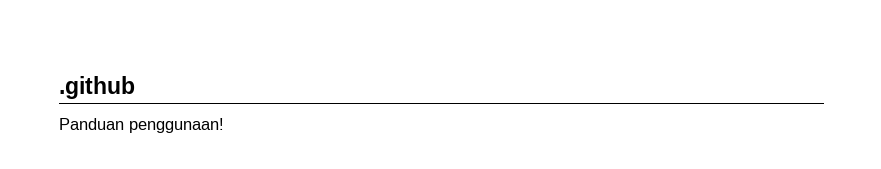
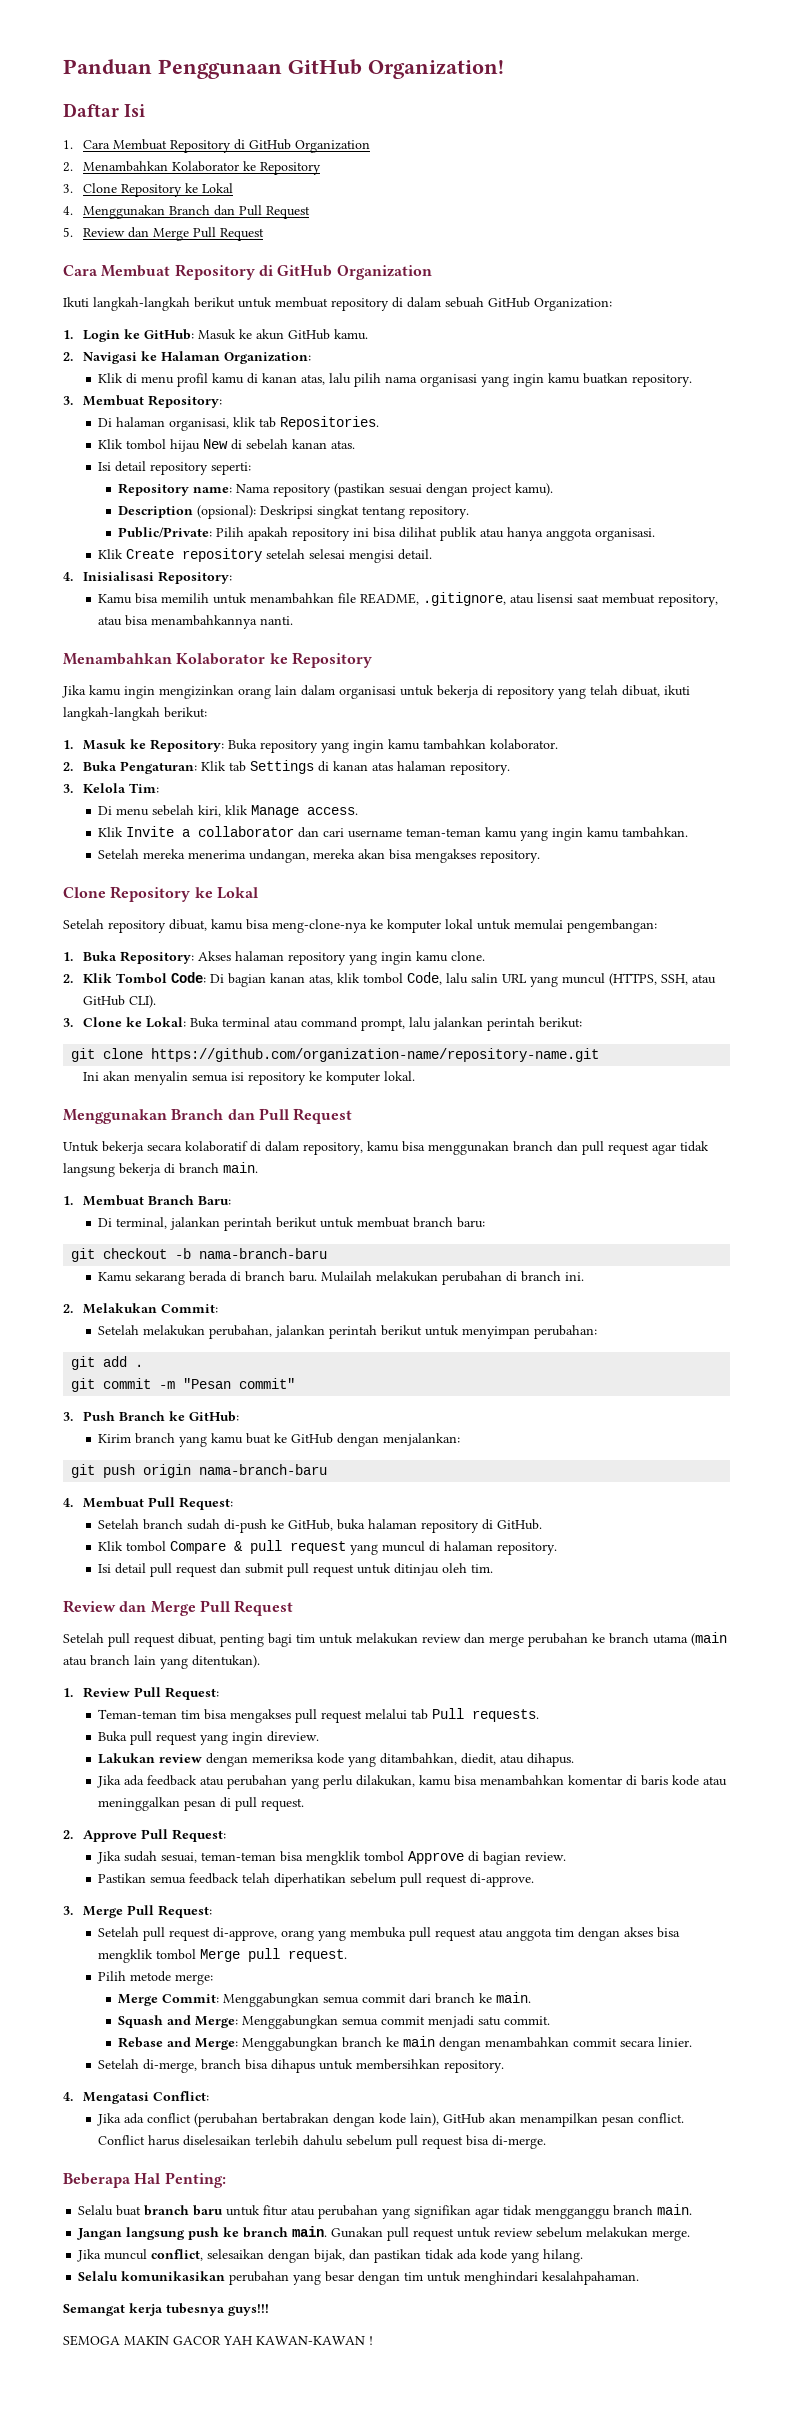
[59,76,135,99] [59,118,224,133] .github // Panduan penggunaan! -> [63,59,504,79] [63,103,146,117] [63,139,371,153] [63,161,322,175] [63,183,234,197] [63,205,311,219] [63,227,265,241] [63,264,432,280] [63,297,612,311] [63,329,369,342] [63,351,312,364] [98,373,693,387] [63,395,223,408] [98,416,380,431] [98,439,356,452] [98,461,252,475] [118,483,554,497] [118,505,470,519] [118,527,656,541] [98,548,433,563] [63,571,233,584] [98,592,719,607] [98,615,294,629] [63,652,372,668] [62,685,690,699] [63,707,207,721] [63,739,559,753] [63,760,511,775] [63,783,160,793] [98,805,359,818] [98,826,689,841] [98,849,541,863] [63,886,258,902] [63,919,657,933] [63,951,486,965] [63,972,717,987] [83,995,157,1008] [63,1017,583,1031] [71,1048,600,1062] [83,1071,416,1085] [63,1108,353,1124] [63,1141,709,1155] [63,1162,258,1177] [63,1195,232,1206] [98,1217,486,1231] [71,1248,328,1262] [98,1271,585,1285] [63,1303,219,1314] [98,1325,598,1339] [71,1356,144,1370] [71,1378,296,1392] [63,1411,240,1422] [98,1433,461,1447] [71,1464,328,1478] [63,1497,234,1510] [98,1519,543,1533] [98,1540,558,1555] [98,1563,494,1577] [63,1600,294,1616] [63,1632,727,1647] [63,1655,260,1669] [63,1687,220,1700] [98,1708,540,1723] [98,1731,320,1745] [98,1753,575,1767] [97,1775,728,1789] [98,1797,305,1811] [63,1829,227,1842] [97,1851,567,1865] [98,1873,535,1887] [63,1905,213,1918] [98,1927,681,1941] [98,1948,348,1963] [98,1971,214,1985] [118,1992,532,2007] [118,2015,551,2029] [118,2036,693,2051] [98,2059,505,2073] [63,2091,210,2104] [97,2113,685,2127] [98,2135,547,2149] [63,2172,226,2188] [78,2204,693,2219] [77,2226,691,2241] [77,2249,584,2263] [78,2271,640,2285] [63,2303,269,2316] [63,2335,373,2346] Panduan Penggunaan GitHub Organization! // Daftar Isi // 1. Cara Membuat Repository di GitHub Organization // 2. Menambahkan Kolaborator ke Repository // 3. Clone Repository ke Lokal // 4. Menggunakan Branch dan Pull Request // 5. Review dan Merge Pull Request // Cara Membuat Repository di GitHub Organization // Ikuti langkah-langkah berikut untuk membuat repository di dalam sebuah GitHub Organization: // 1. Login ke GitHub: Masuk ke akun GitHub kamu. // 2. Navigasi ke Halaman Organization: // Klik di menu profil kamu di kanan atas, lalu pilih nama organisasi yang ingin kamu buatkan repository. // 3. Membuat Repository: // Di halaman organisasi, klik tab Repositories. // Klik tombol hijau New di sebelah kanan atas. // Isi detail repository seperti: // Repository name: Nama repository (pastikan sesuai dengan project kamu). // Description (opsional): Deskripsi singkat tentang repository. // Public/Private: Pilih apakah repository ini bisa dilihat publik atau hanya anggota organisasi. // Klik Create repository setelah selesai mengisi detail. // 4. Inisialisasi Repository: // Kamu bisa memilih untuk menambahkan file README, .gitignore, atau lisensi saat membuat repository, atau bisa menambahkannya nanti. // Menambahkan Kolaborator ke Repository // Jika kamu ingin mengizinkan orang lain dalam organisasi untuk bekerja di repository yang telah dibuat, ikuti langkah-langkah berikut: // 1. Masuk ke Repository: Buka repository yang ingin kamu tambahkan kolaborator. // 2. Buka Pengaturan: Klik tab Settings di kanan atas halaman repository. // 3. Kelola Tim: // Di menu sebelah kiri, klik Manage access. // Klik Invite a collaborator dan cari username teman-teman kamu yang ingin kamu tambahkan. // Setelah mereka menerima undangan, mereka akan bisa mengakses repository. // Clone Repository ke Lokal // Setelah repository dibuat, kamu bisa meng-clone-nya ke komputer lokal untuk memulai pengembangan: // 1. Buka Repository: Akses halaman repository yang ingin kamu clone. // 2. Klik Tombol Code: Di bagian kanan atas, klik tombol Code, lalu salin URL yang muncul (HTTPS, SSH, atau GitHub CLI). // 3. Clone ke Lokal: Buka terminal atau command prompt, lalu jalankan perintah berikut: // git clone https://github.com/organization-name/repository-name.git // Ini akan menyalin semua isi repository ke komputer lokal. // Menggunakan Branch dan Pull Request // Untuk bekerja secara kolaboratif di dalam repository, kamu bisa menggunakan branch dan pull request agar tidak langsung bekerja di branch main. // 1. Membuat Branch Baru: // Di terminal, jalankan perintah berikut untuk membuat branch baru: // git checkout -b nama-branch-baru // Kamu sekarang berada di branch baru. Mulailah melakukan perubahan di branch ini. // 2. Melakukan Commit: // Setelah melakukan perubahan, jalankan perintah berikut untuk menyimpan perubahan: // git add . // git commit -m "Pesan commit" // 3. Push Branch ke GitHub: // Kirim branch yang kamu buat ke GitHub dengan menjalankan: // git push origin nama-branch-baru // 4. Membuat Pull Request: // Setelah branch sudah di-push ke GitHub, buka halaman repository di GitHub. // Klik tombol Compare & pull request yang muncul di halaman repository. // Isi detail pull request dan submit pull request untuk ditinjau oleh tim. // Review dan Merge Pull Request // Setelah pull request dibuat, penting bagi tim untuk melakukan review dan merge perubahan ke branch utama (main atau branch lain yang ditentukan). // 1. Review Pull Request: // Teman-teman tim bisa mengakses pull request melalui tab Pull requests. // Buka pull request yang ingin direview. // Lakukan review dengan memeriksa kode yang ditambahkan, diedit, atau dihapus. // Jika ada feedback atau perubahan yang perlu dilakukan, kamu bisa menambahkan komentar di baris kode atau meninggalkan pesan di pull request. // 2. Approve Pull Request: // Jika sudah sesuai, teman-teman bisa mengklik tombol Approve di bagian review. // Pastikan semua feedback telah diperhatikan sebelum pull request di-approve. // 3. Merge Pull Request: // Setelah pull request di-approve, orang yang membuka pull request atau anggota tim dengan akses bisa mengklik tombol Merge pull request. // Pilih metode merge: // Merge Commit: Menggabungkan semua commit dari branch ke main. // Squash and Merge: Menggabungkan semua commit menjadi satu commit. // Rebase and Merge: Menggabungkan branch ke main dengan menambahkan commit secara linier. // Setelah di-merge, branch bisa dihapus untuk membersihkan repository. // 4. Mengatasi Conflict: // Jika ada conflict (perubahan bertabrakan dengan kode lain), GitHub akan menampilkan pesan conflict. Conflict harus diselesaikan terlebih dahulu sebelum pull request bisa di-merge. // Beberapa Hal Penting: // Selalu buat branch baru untuk fitur atau perubahan yang signifikan agar tidak mengganggu branch main. // Jangan langsung push ke branch main. Gunakan pull request untuk review sebelum melakukan merge. // Jika muncul conflict, selesaikan dengan bijak, dan pastikan tidak ada kode yang hilang. // Selalu komunikasikan perubahan yang besar dengan tim untuk menghindari kesalahpahaman. // Semangat kerja tubesnya guys!!! // SEMOGA MAKIN GACOR YAH KAWAN-KAWAN !

